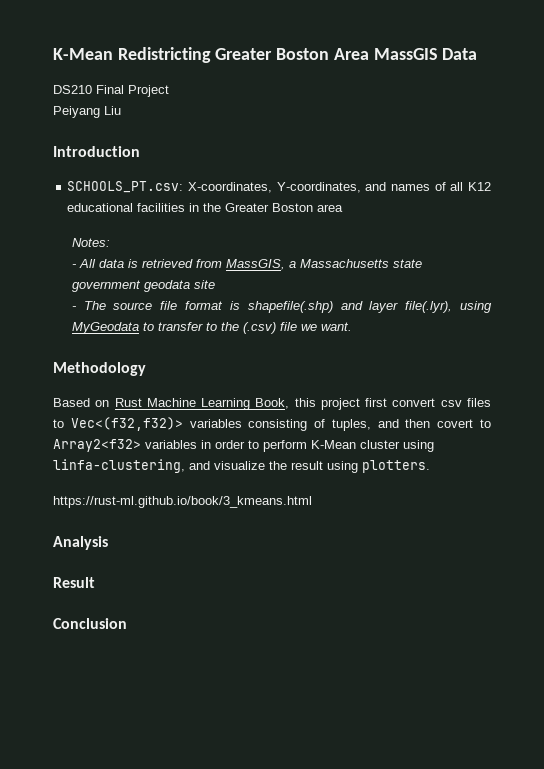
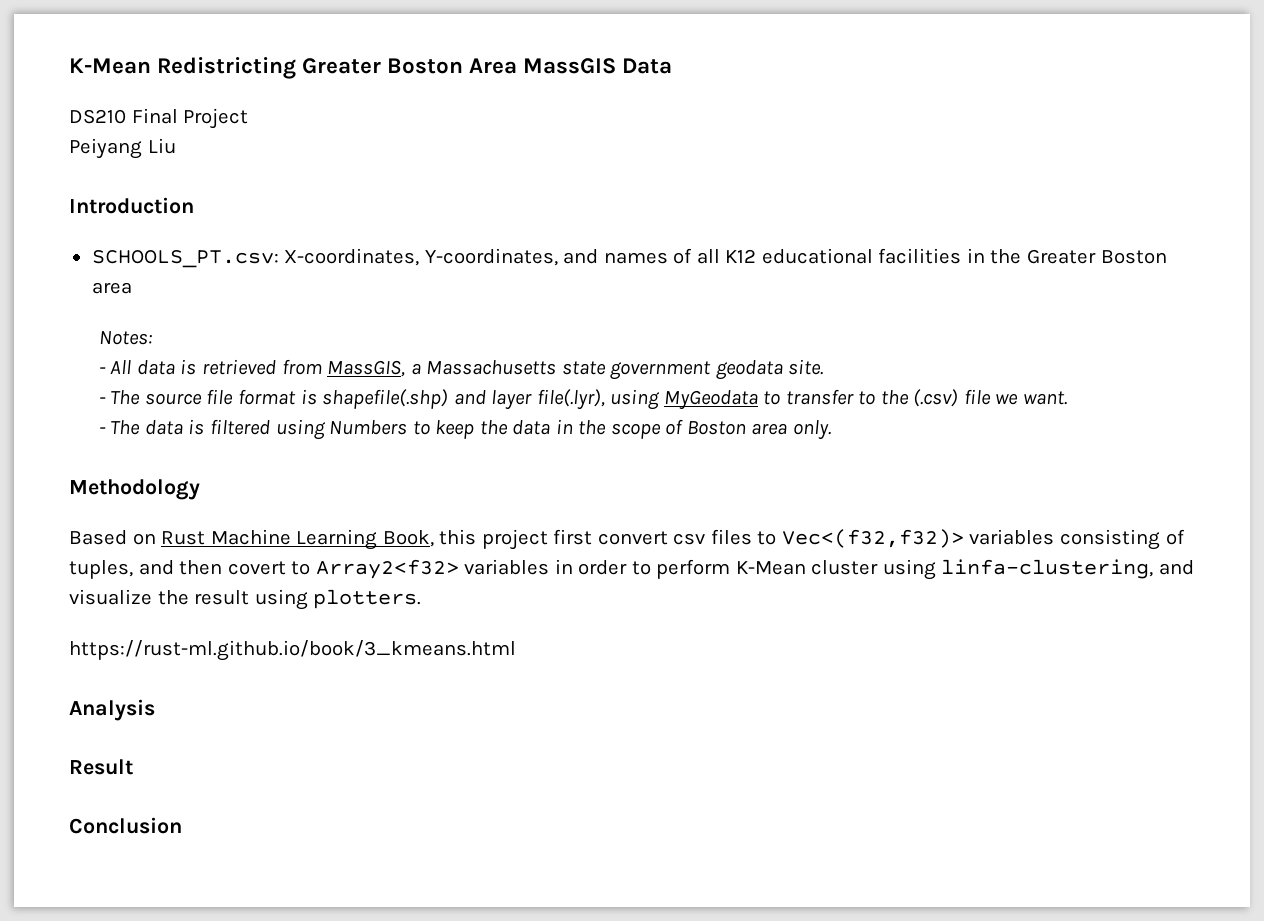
[193,280,215,289] site -> [788,359,824,375] site.
(352, 326) none -> [98,419,831,440] // - The data is filtered using Numbers to keep the data in the scope of Boston area only.

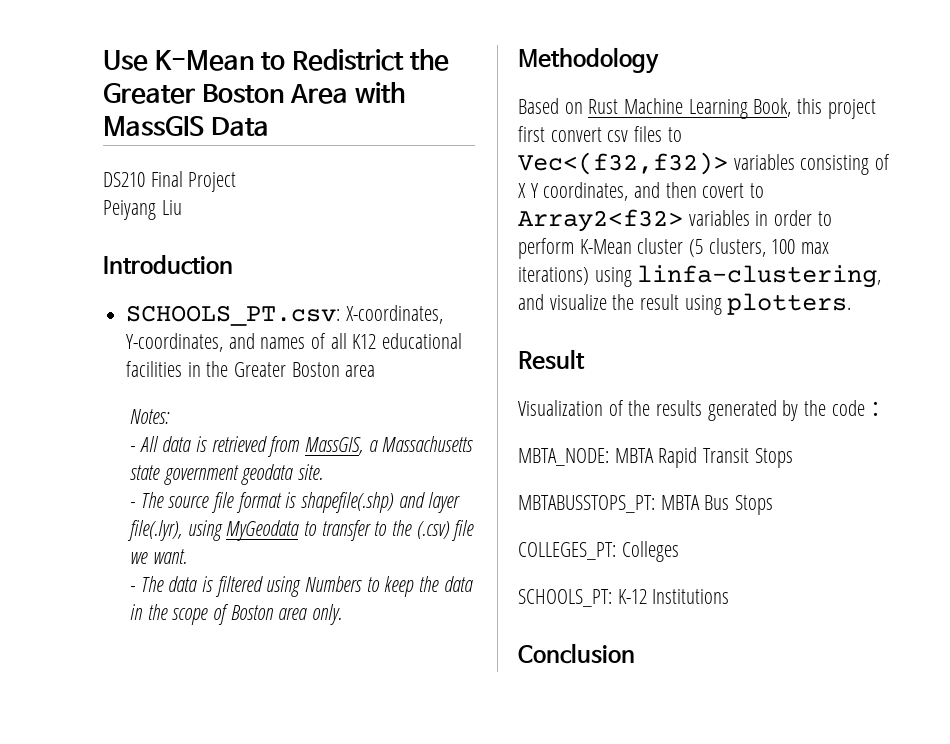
[69,57,297,79] K-Mean Redistricting -> [103,49,450,71] Use K-Mean to Redistrict the
(518, 66) none -> [355,82,406,103] with
[69,560,133,579] tuples, -> [518,182,629,201] X Y coordinates,
(879, 567) none -> [689,238,830,257] [518,267,589,285] (5 clusters, 100 max iterations)
[69,640,516,661] [69,699,155,721] // https://rust-ml.github.io/book/3_kmeans.html // Analysis -> (852, 304) none
(133, 767) none -> [518,400,886,421] [518,447,793,468] [518,495,773,515] [518,541,679,562] [518,589,730,607] // Visualization of the results generated by the code： // MBTA_NODE: MBTA Rapid Transit Stops // MBTABUSSTOPS_PT: MBTA Bus Stops // COLLEGES_PT: Colleges // SCHOOLS_PT: K-12 Institutions

